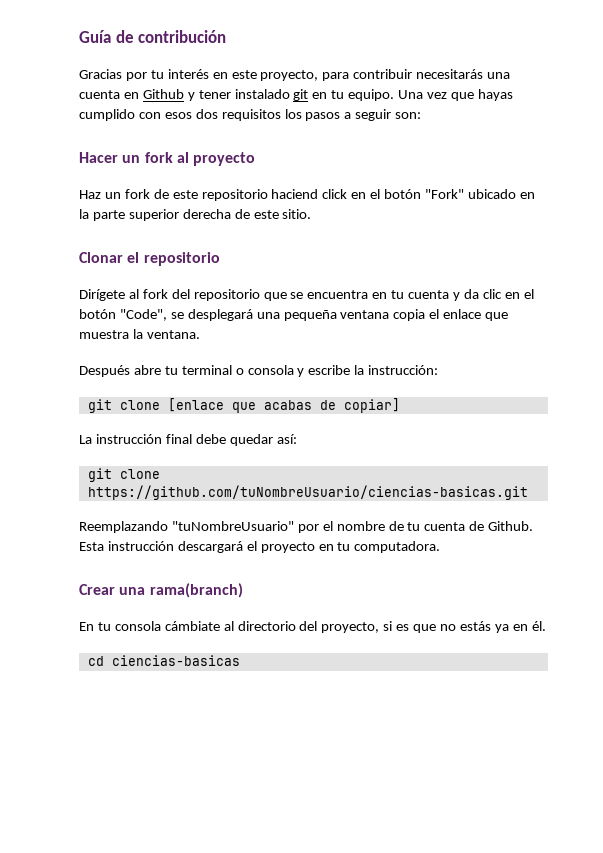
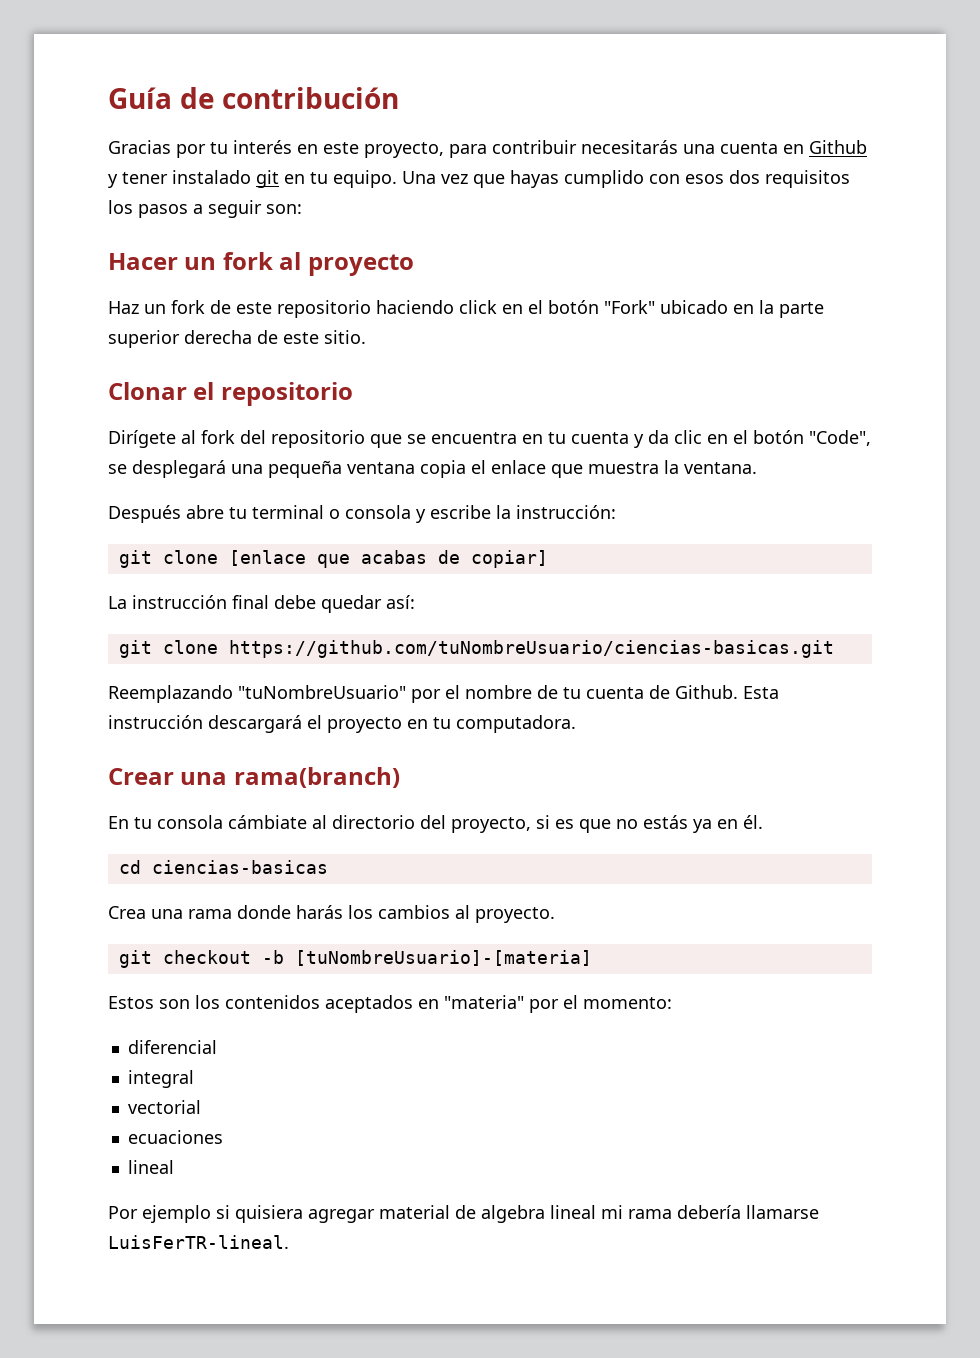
[271,189,319,199] haciend -> [376,300,454,314] haciendo
(240, 660) none -> [108,905,555,923] [118,950,592,968] [108,995,672,1013] [127,1040,217,1054] [127,1070,194,1088] [127,1100,201,1114] [127,1130,223,1144] [127,1160,174,1174] [108,1205,819,1223] [108,1235,289,1249] // Crea una rama donde harás los cambios al proyecto. // git checkout -b [tuNombreUsuario]-[materia] // Estos son los contenidos aceptados en "materia" por el momento: // diferencial // integral // vectorial // ecuaciones // lineal // Por ejemplo si quisiera agregar material de algebra lineal mi rama debería llamarse LuisFerTR-lineal.

